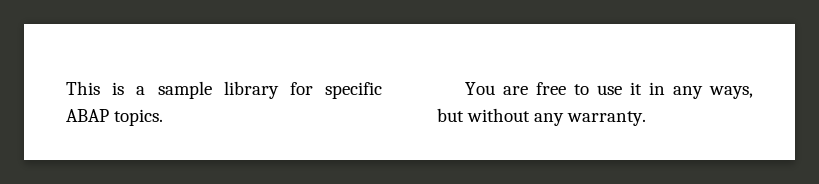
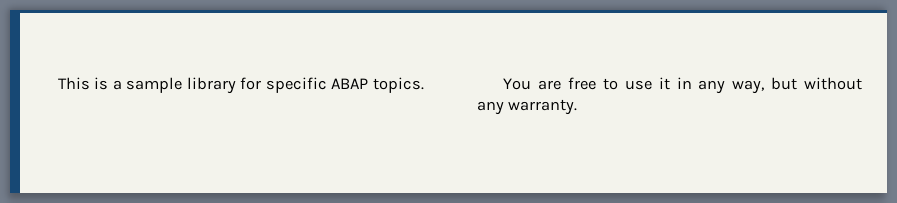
[709,86,753,99] ways, -> [732,80,765,94] way,

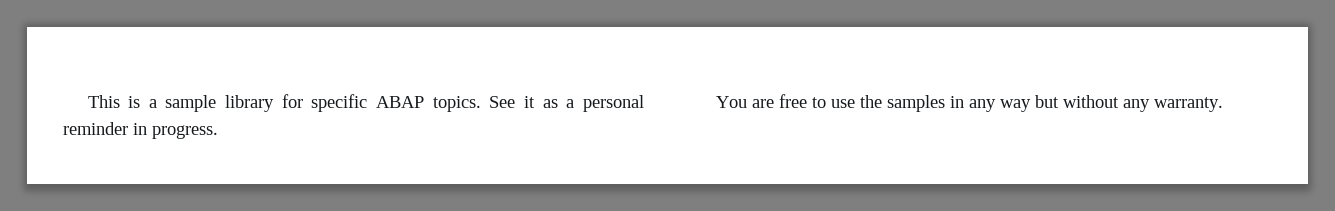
(424, 85) none -> [489,95,644,112] [63,122,218,139] See it as a personal reminder in progress.
[658,77,670,90] it -> [859,95,945,112] the samples
[732,80,765,94] way, -> [999,99,1031,112] way

